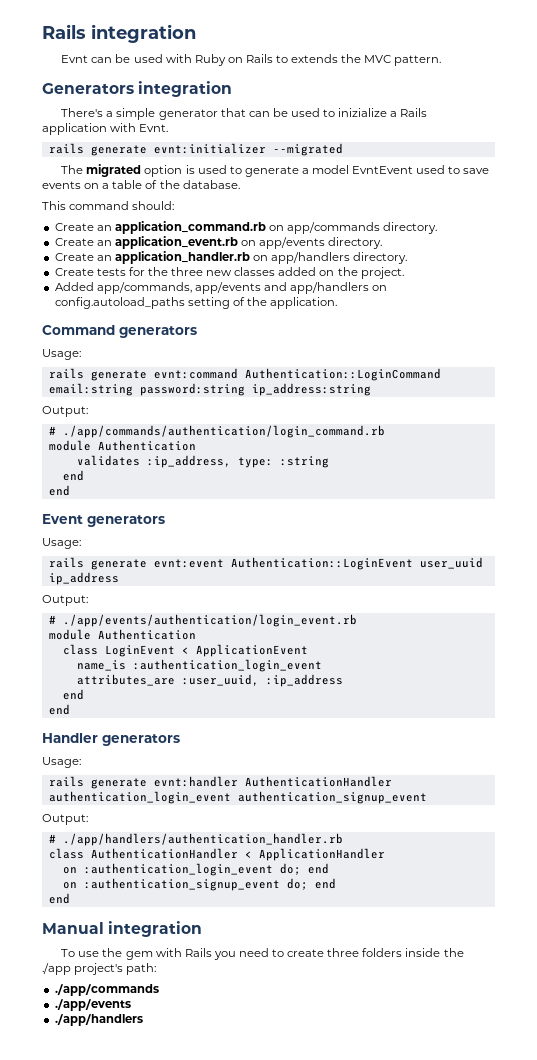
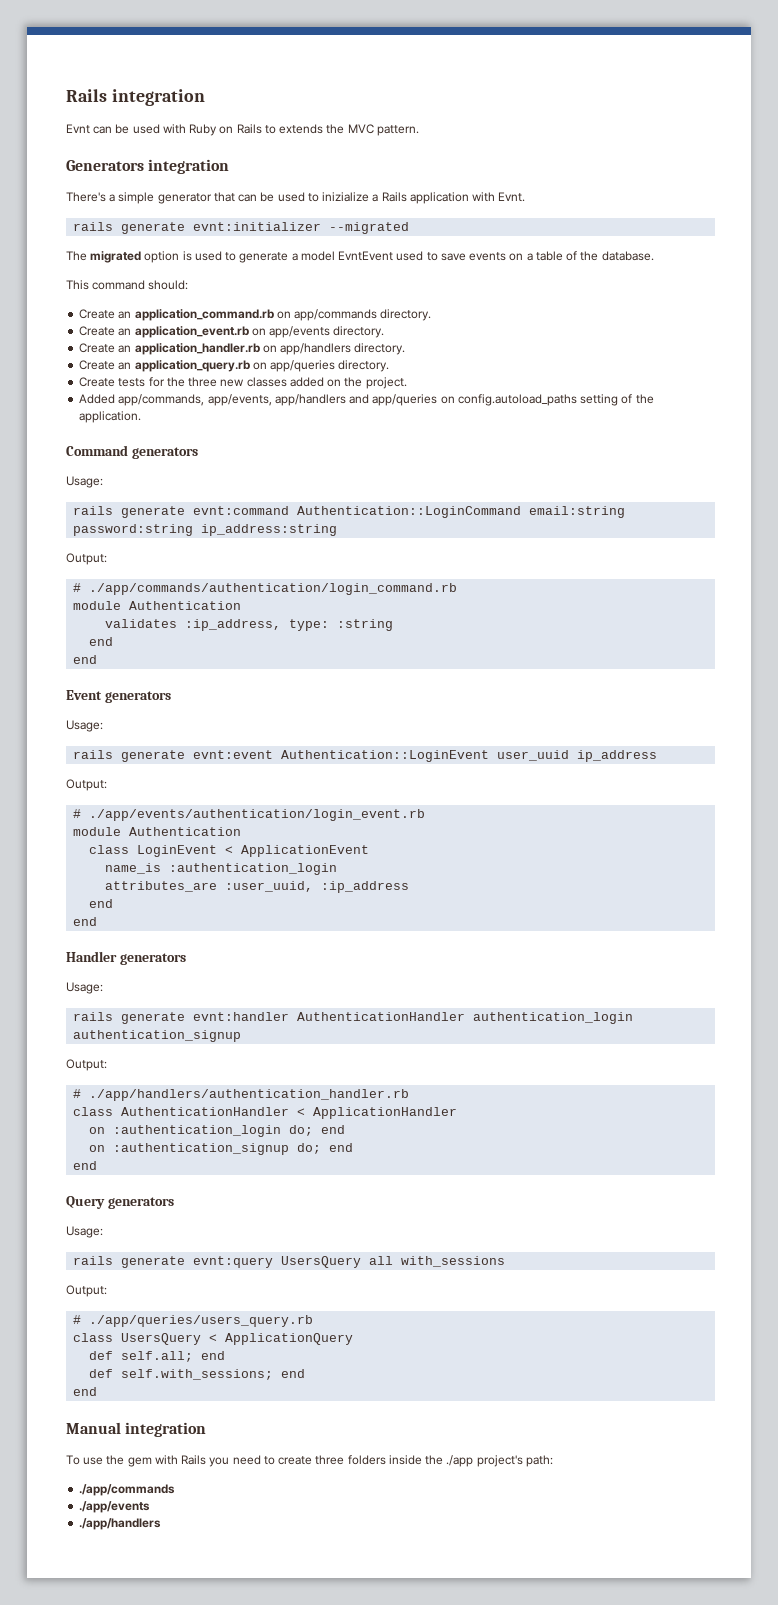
(408, 258) none -> [79,360,390,372] // Create an application_query.rb on app/queries directory.
[194,282,370,294] app/events and app/handlers -> [207,394,438,406] app/events, app/handlers and app/queries
[132,659,322,672] :authentication_login_event -> [169,863,338,875] :authentication_login
[48,791,427,804] authentication_login_event authentication_signup_event -> [473,1012,634,1024] [73,1030,242,1042] authentication_login authentication_signup
[83,863,273,876] :authentication_login_event -> [113,1125,282,1137] :authentication_login
[83,878,280,891] :authentication_signup_event -> [113,1143,290,1155] :authentication_signup
(70, 898) none -> [66,1196,174,1209] [66,1226,103,1238] [73,1256,506,1268] [66,1285,107,1297] [73,1315,314,1327] [73,1333,354,1345] [89,1351,226,1362] [89,1369,306,1380] [73,1387,98,1396] // Query generators // Usage: // rails generate evnt:query UsersQuery all with_sessions // Output: // # ./app/queries/users_query.rb // class UsersQuery < ApplicationQuery // def self.all; end // def self.with_sessions; end // end

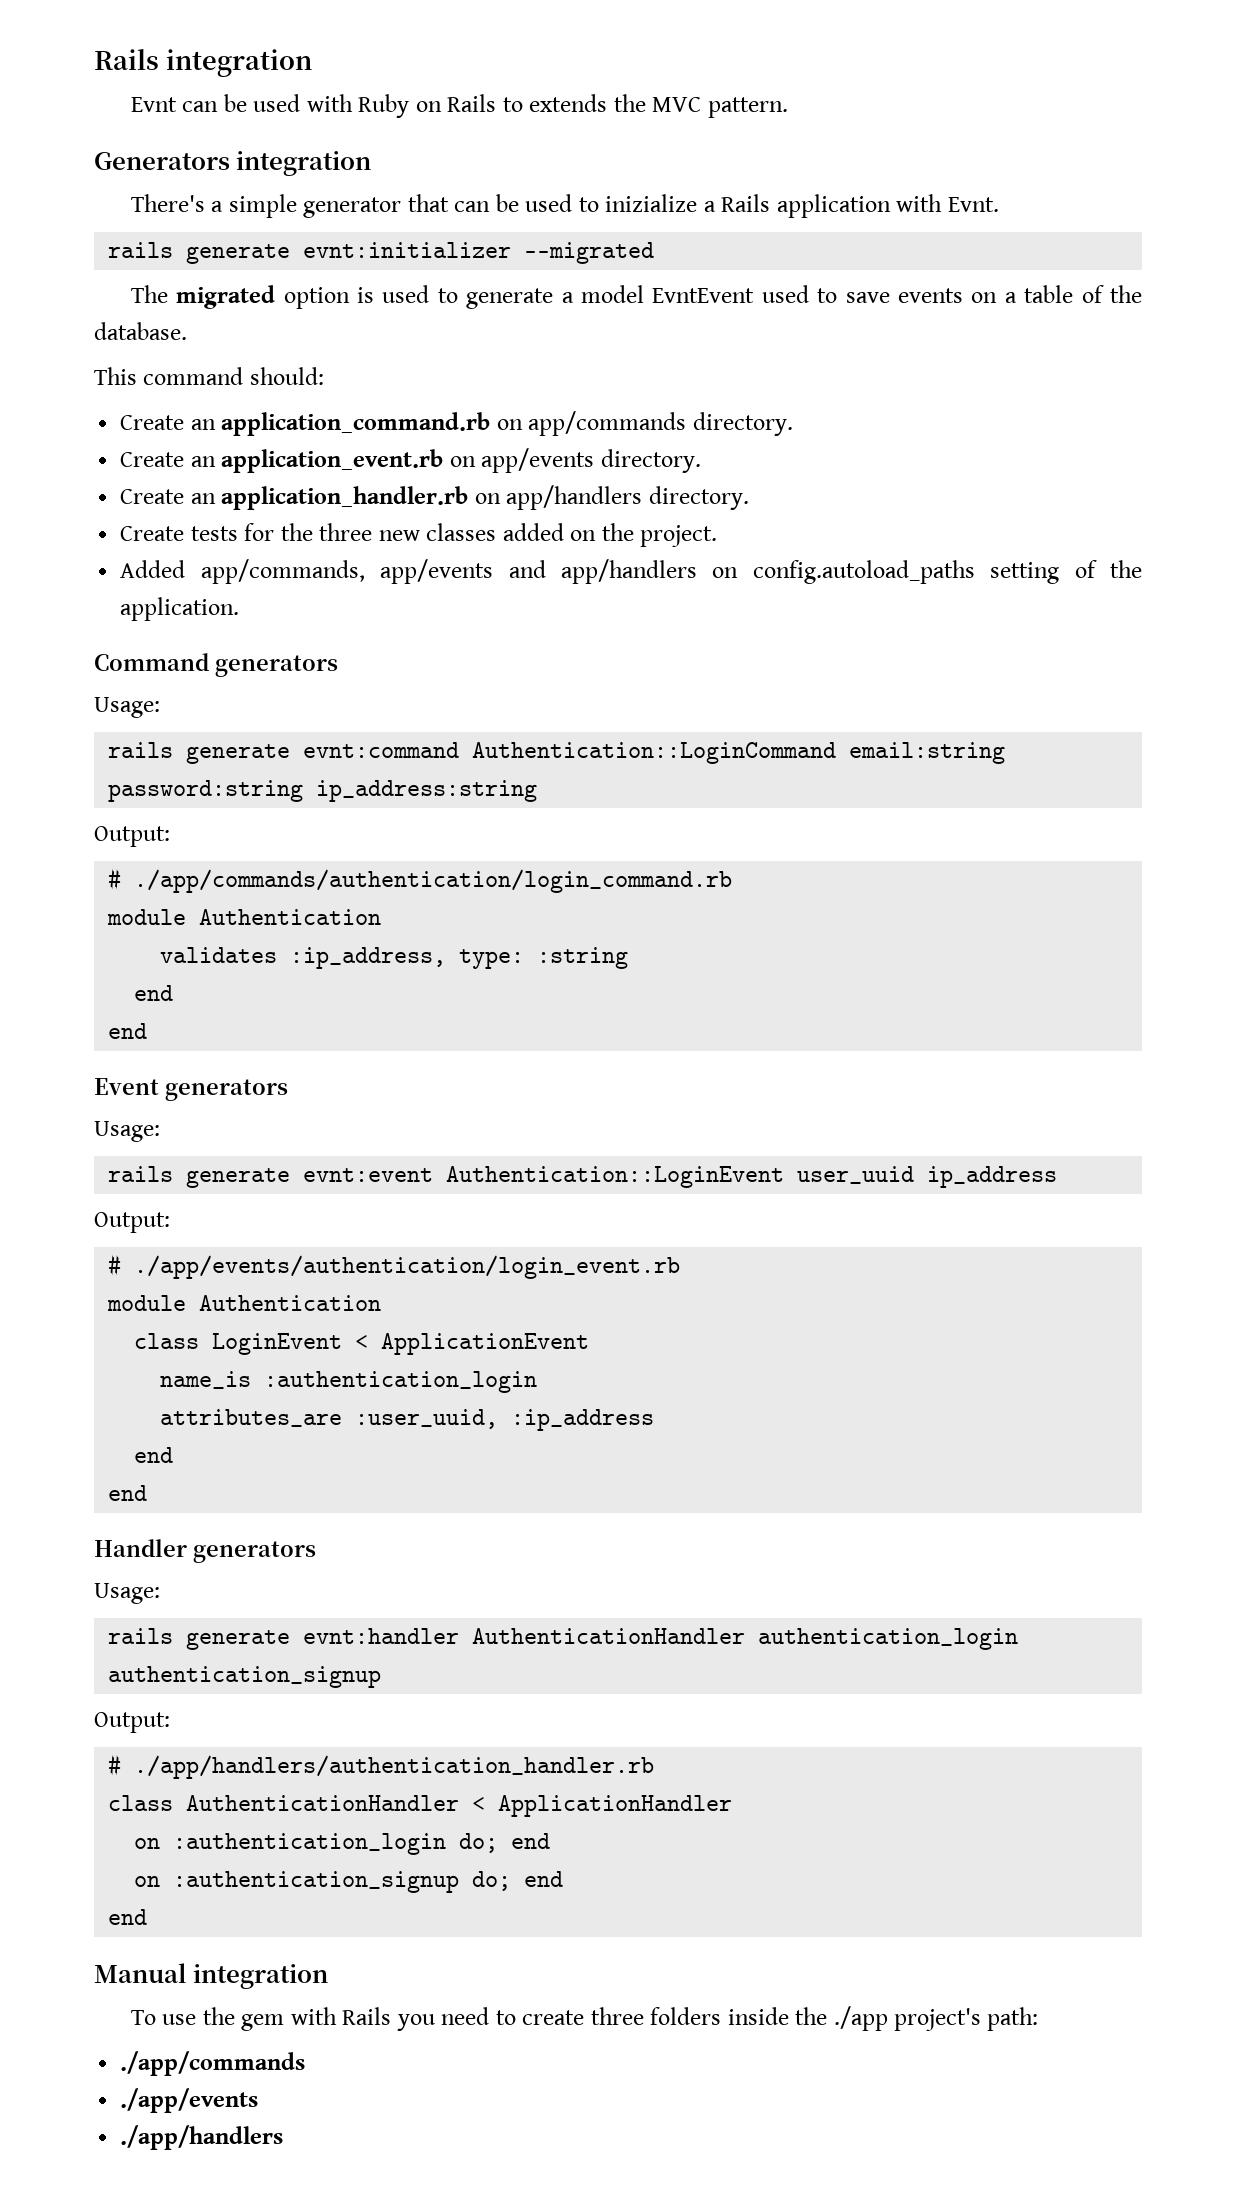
[79,360,390,372] // Create an application_query.rb on app/queries directory. -> (749, 498) none
[207,394,438,406] app/events, app/handlers and app/queries -> [380,559,698,584] app/events and app/handlers
[66,1196,174,1209] [66,1226,103,1238] [73,1256,506,1268] [66,1285,107,1297] [73,1315,314,1327] [73,1333,354,1345] [89,1351,226,1362] [89,1369,306,1380] [73,1387,98,1396] // Query generators // Usage: // rails generate evnt:query UsersQuery all with_sessions // Output: // # ./app/queries/users_query.rb // class UsersQuery < ApplicationQuery // def self.all; end // def self.with_sessions; end // end -> (148, 1917) none

